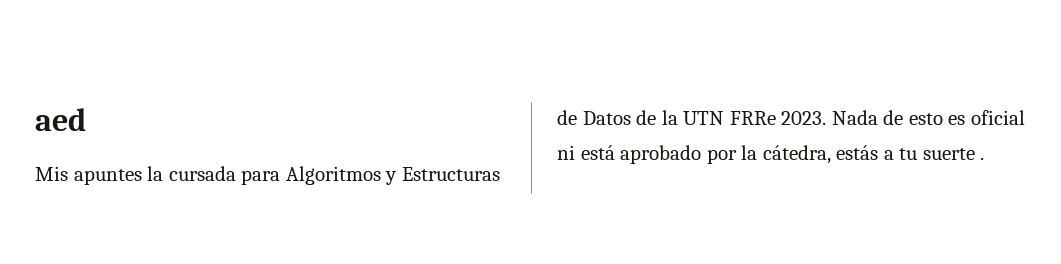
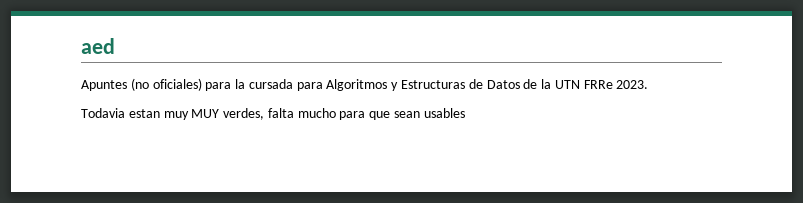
[35,166,142,185] Mis apuntes -> [81,78,232,91] Apuntes (no oficiales) para
[831,110,1025,125] [557,145,985,164] Nada de esto es oficial ni está aprobado por la cátedra, estás a tu suerte . -> [81,108,465,120] // Todavia estan muy MUY verdes, falta mucho para que sean usables

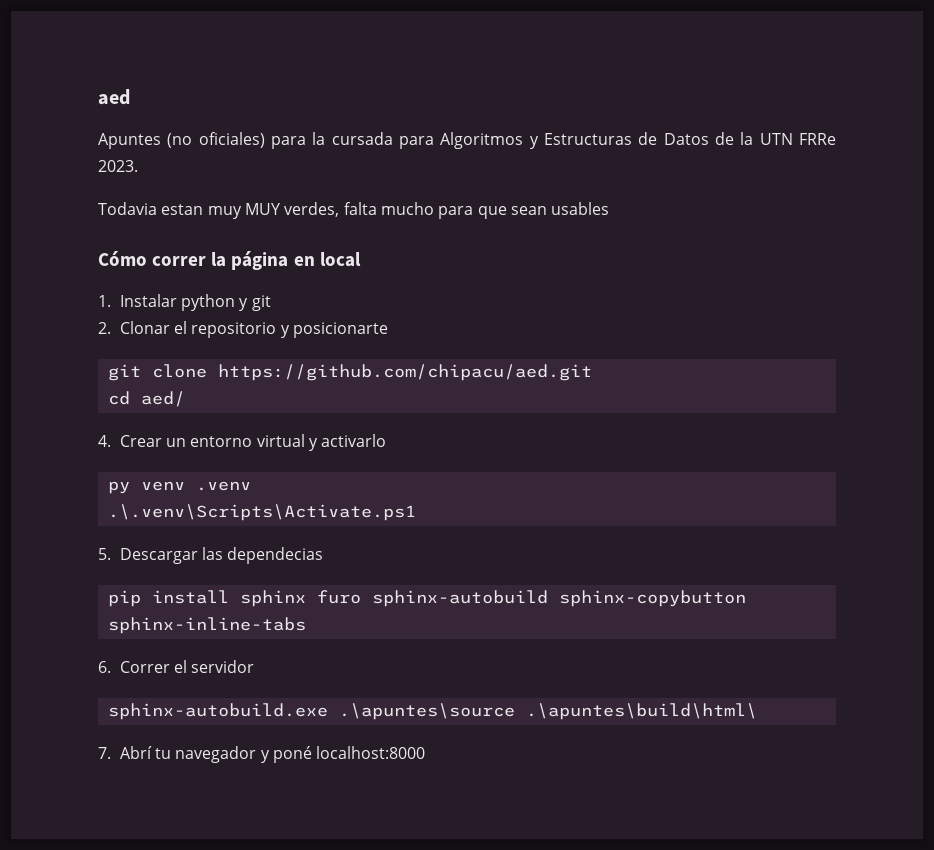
(465, 113) none -> [98,251,361,270] [98,294,271,311] [98,321,388,338] [107,364,592,381] [107,391,185,407] [98,434,387,451] [107,481,251,494] [107,504,416,521] [98,547,324,564] [107,590,746,607] [107,617,306,634] [98,660,255,673] [107,703,757,720] [98,746,426,763] // Cómo correr la página en local // 1. Instalar python y git // 2. Clonar el repositorio y posicionarte // git clone https://github.com/chipacu/aed.git // cd aed/ // 4. Crear un entorno virtual y activarlo // py venv .venv // .\.venv\Scripts\Activate.ps1 // 5. Descargar las dependecias // pip install sphinx furo sphinx-autobuild sphinx-copybutton sphinx-inline-tabs // 6. Correr el servidor // sphinx-autobuild.exe .\apuntes\source .\apuntes\build\html\ // 7. Abrí tu navegador y poné localhost:8000

